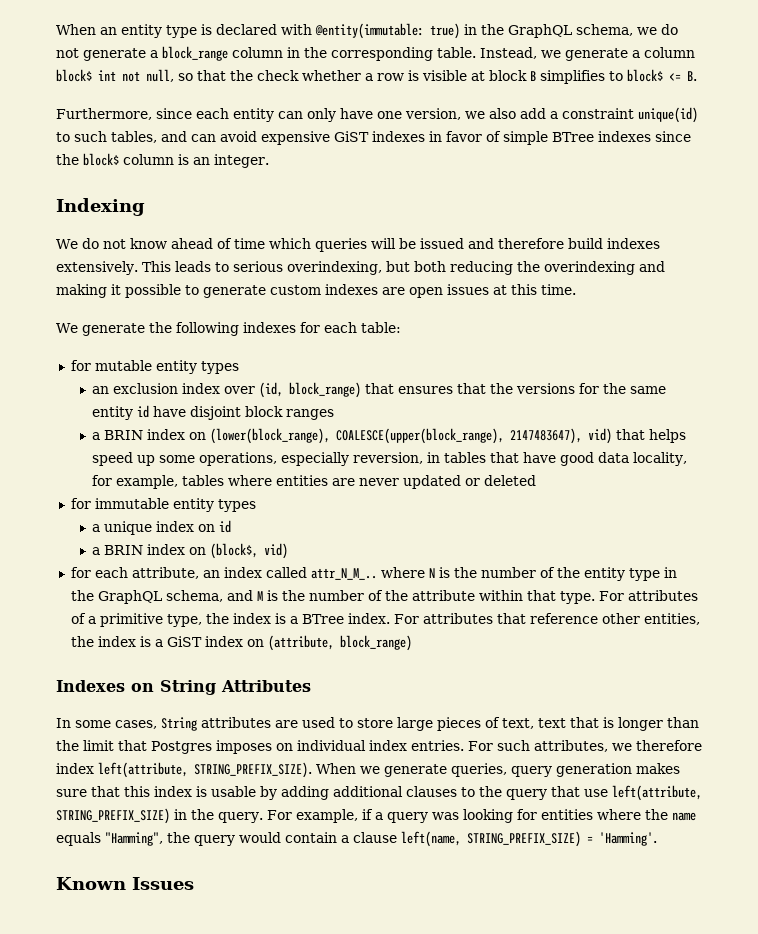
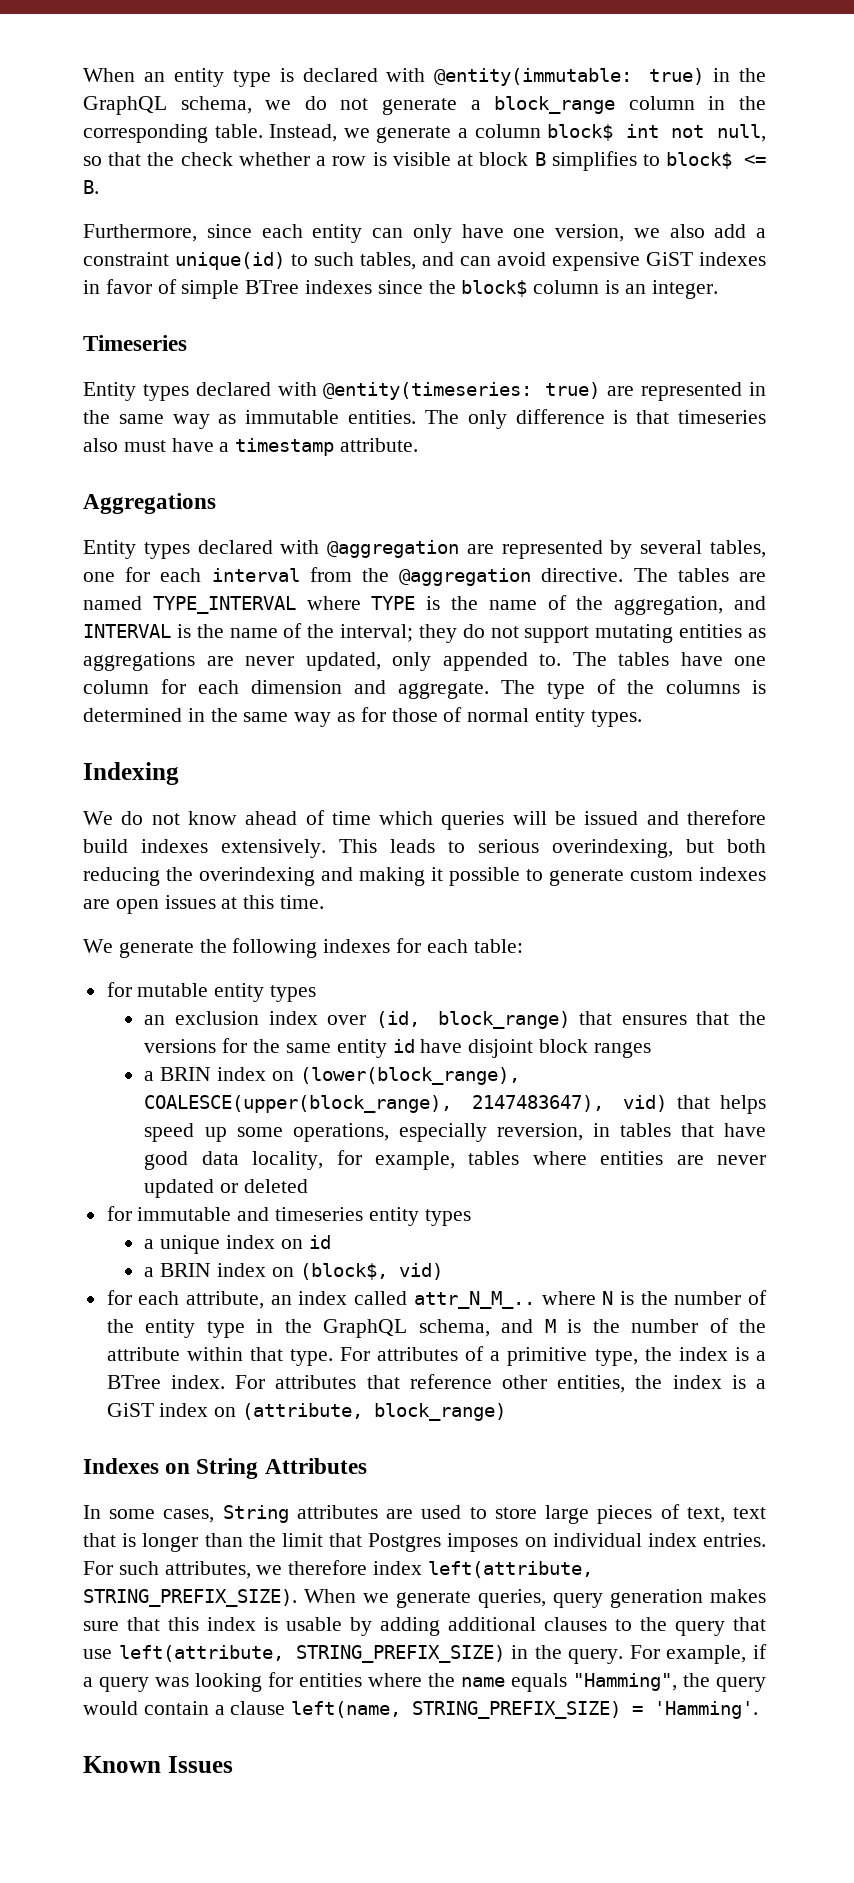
(269, 161) none -> [83,335,187,351] [83,382,766,401] [83,409,767,429] [83,438,419,456] [83,493,216,514] [83,540,767,559] [83,567,766,586] [83,595,766,615] [83,623,766,643] [83,652,766,671] [83,679,766,699] [83,707,642,727] // Timeseries // Entity types declared with @entity(timeseries: true) are represented in the same way as immutable entities. The only difference is that timeseries also must have a timestamp attribute. // Aggregations // Entity types declared with @aggregation are represented by several tables, one for each interval from the @aggregation directive. The tables are named TYPE_INTERVAL where TYPE is the name of the aggregation, and INTERVAL is the name of the interval; they do not support mutating entities as aggregations are never updated, only appended to. The tables have one column for each dimension and aggregate. The type of the columns is determined in the same way as for those of normal entity types.
(169, 503) none -> [237,1207,364,1221] and timeseries

